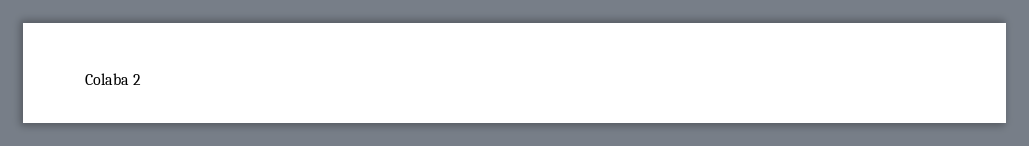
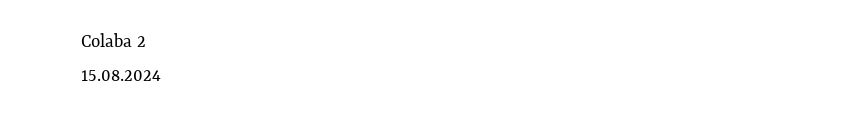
(142, 79) none -> [81,70,161,81] // 15.08.2024

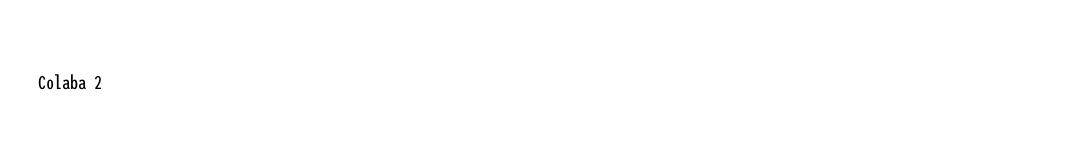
[81,70,161,81] // 15.08.2024 -> (102, 82) none

